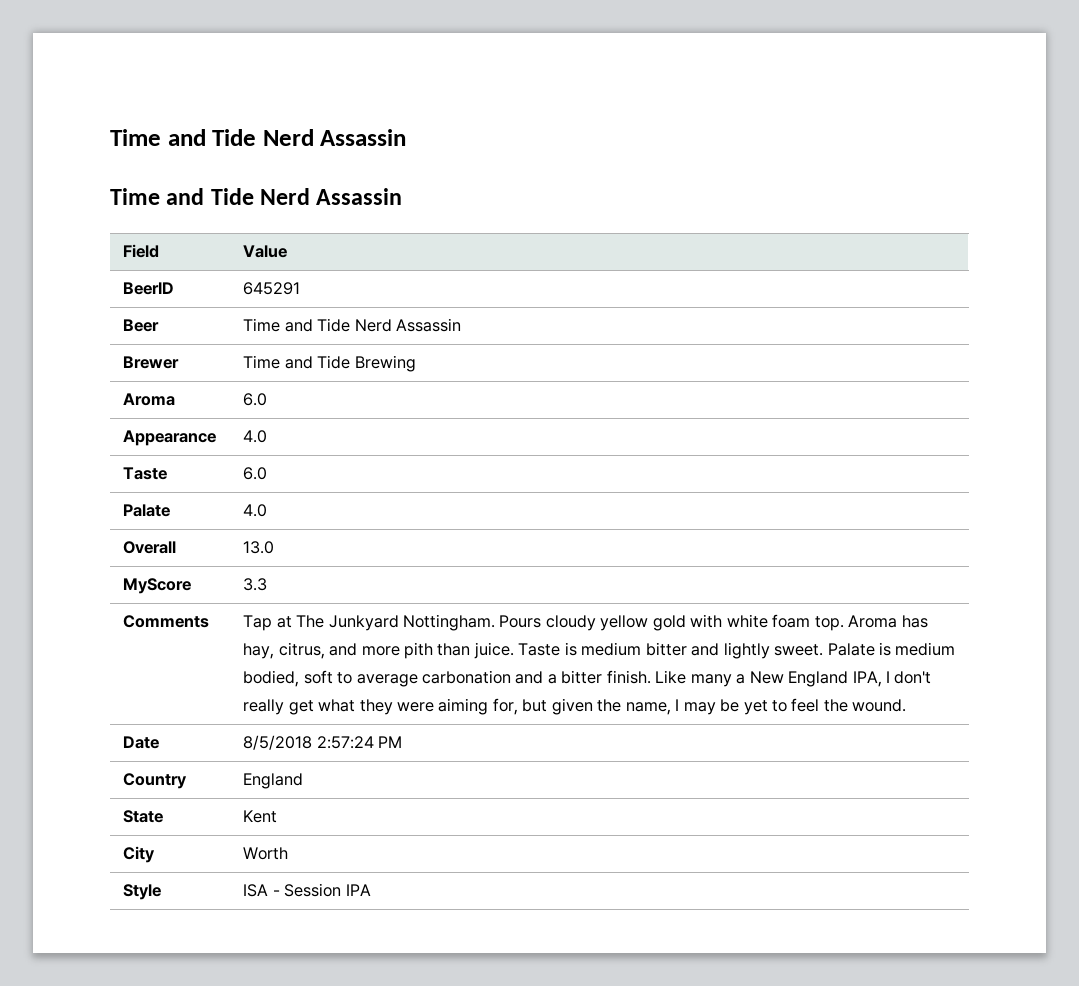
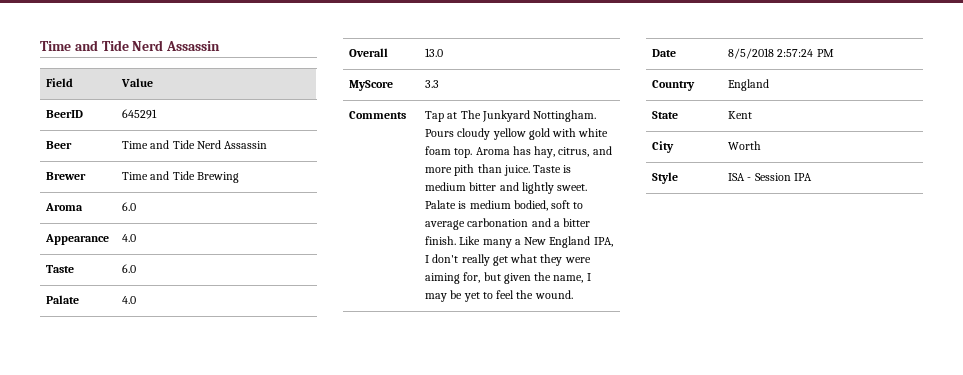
[110,129,407,146] [110,188,403,205] Time and Tide Nerd Assassin // Time and Tide Nerd Assassin -> [40,40,221,51] Time and Tide Nerd Assassin

